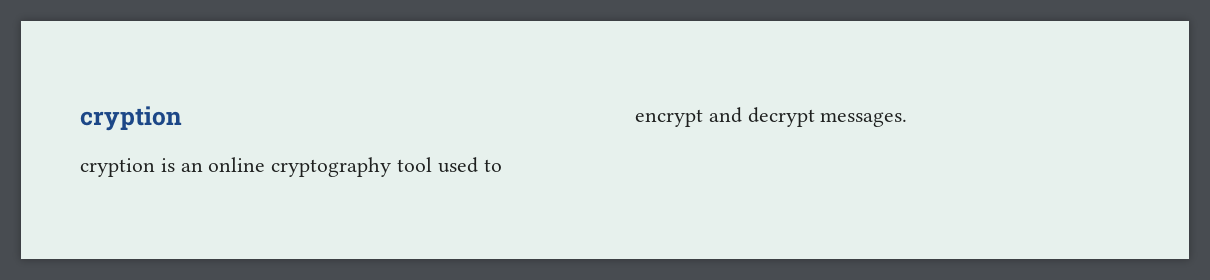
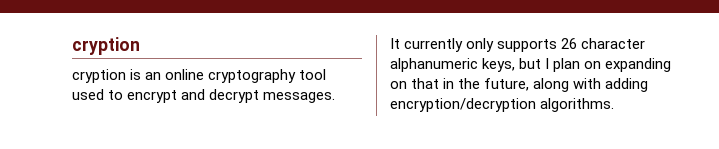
(908, 119) none -> [390,38,646,52] [390,58,672,72] [390,78,649,92] [390,98,615,112] // It currently only supports 26 character alphanumeric keys, but I plan on expanding on that in the future, along with adding encryption/decryption algorithms.

